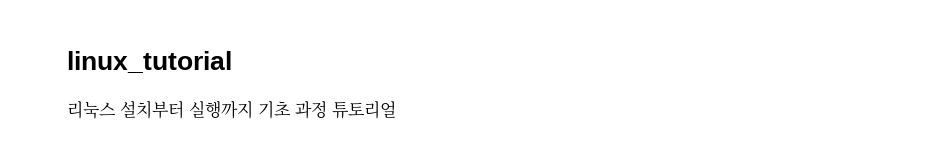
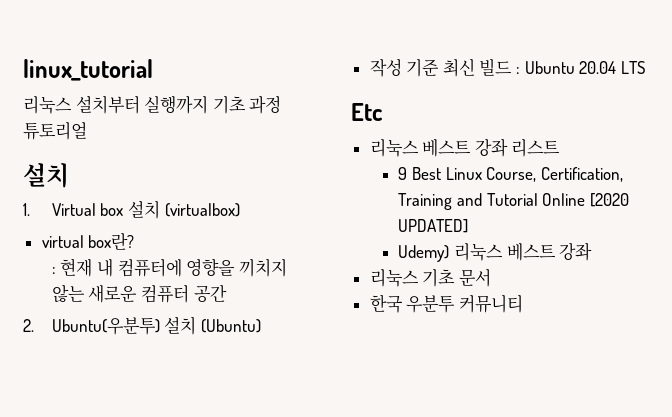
(396, 110) none -> [23,163,69,188] [23,200,240,219] [41,233,135,250] [51,258,287,277] [51,284,227,303] [23,316,261,335] [369,58,646,77] [351,103,382,121] [369,138,561,157] [398,167,623,182] [398,193,629,210] [398,219,469,233] [398,242,593,262] [369,268,491,287] [369,294,523,313] // 설치 // 1. Virtual box 설치 (virtualbox) // virtual box란? // : 현재 내 컴퓨터에 영향을 끼치지 않는 새로운 컴퓨터 공간 // 2. Ubuntu(우분투) 설치 (Ubuntu) // 작성 기준 최신 빌드 : Ubuntu 20.04 LTS // Etc // 리눅스 베스트 강좌 리스트 // 9 Best Linux Course, Certification, Training and Tutorial Online [2020 UPDATED] // Udemy) 리눅스 베스트 강좌 // 리눅스 기초 문서 // 한국 우분투 커뮤니티

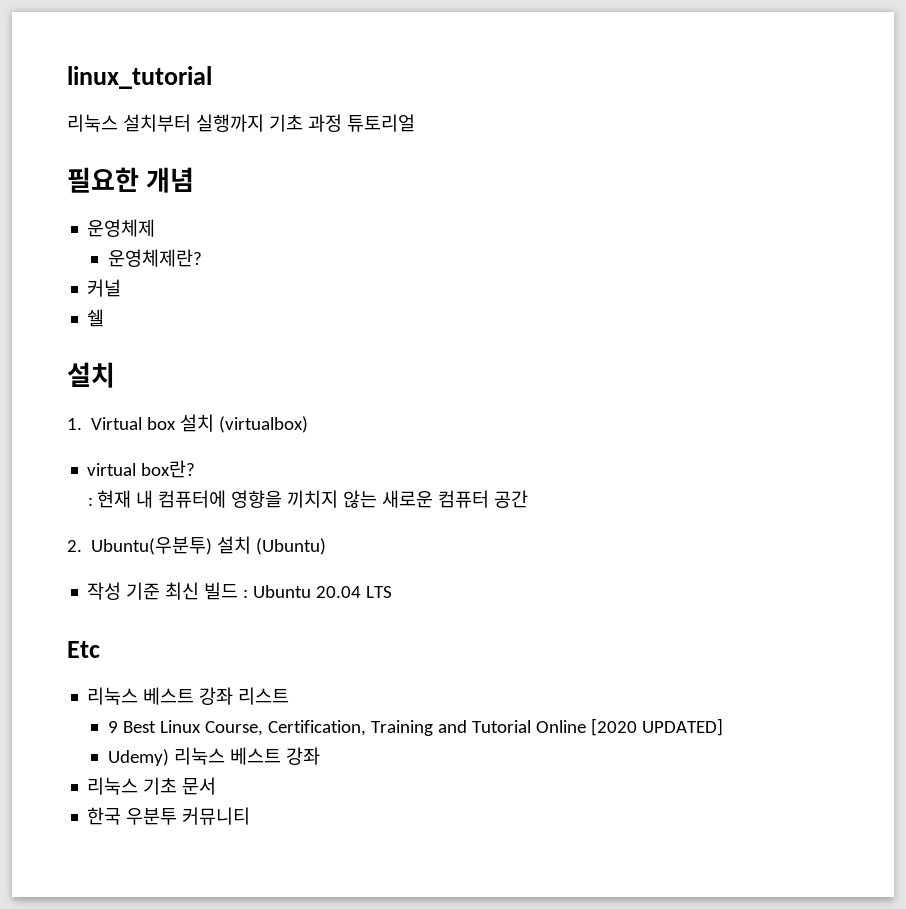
(87, 131) none -> [67,167,195,193] [87,219,156,237] [107,249,202,267] [87,279,122,297] [87,309,105,327] // 필요한 개념 // 운영체제 // 운영체제란? // 커널 // 쉘

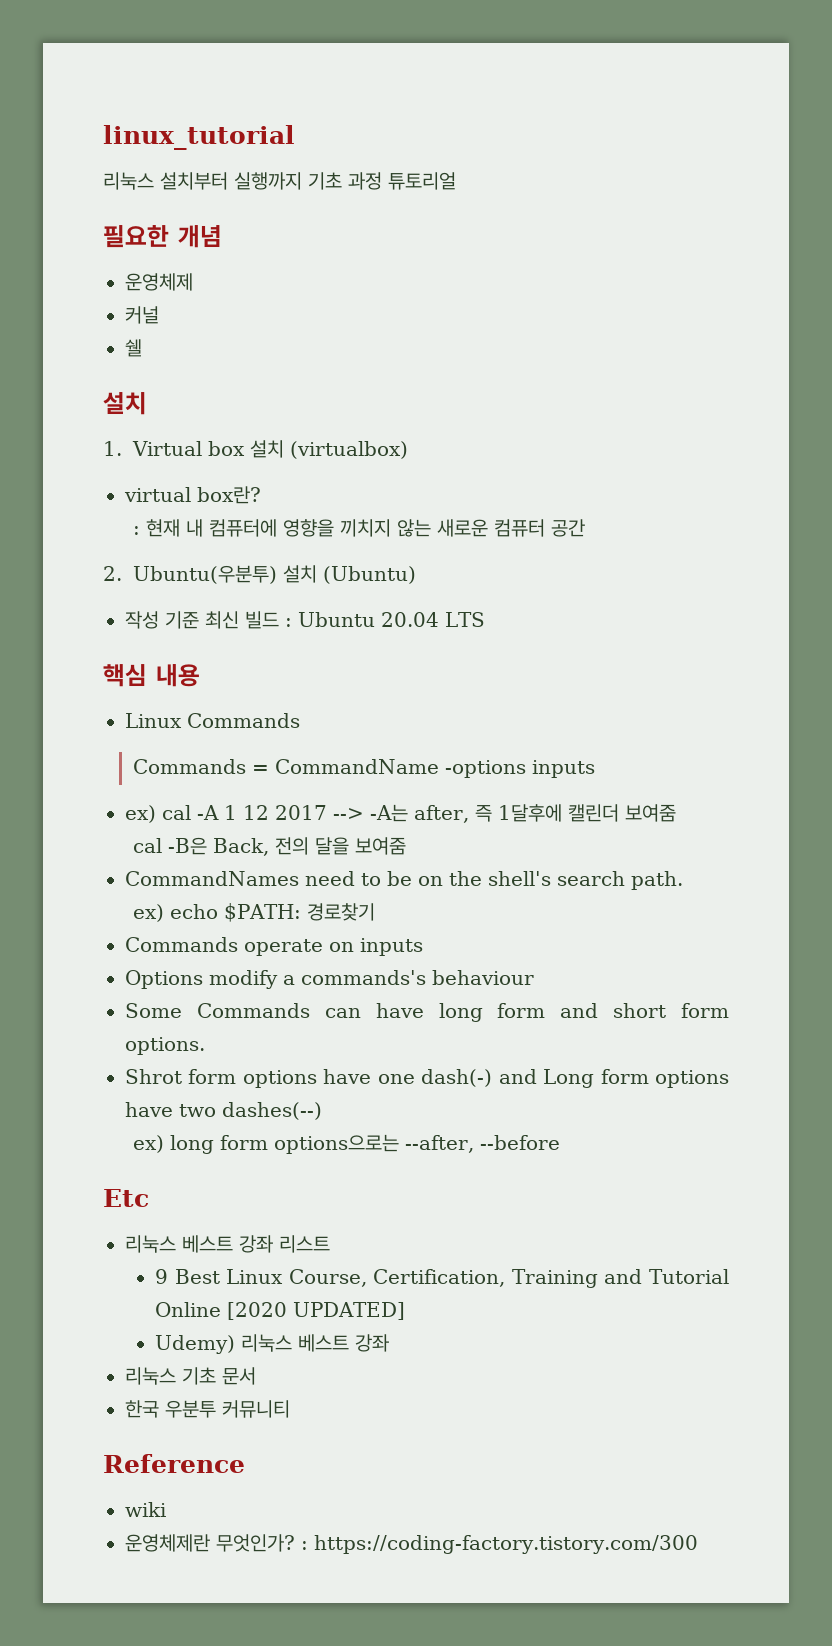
[107,249,202,267] // 운영체제란? -> (193, 282) none
(393, 592) none -> [103,664,200,687] [125,713,300,728] [133,759,596,778] [125,804,676,823] [133,837,407,856] [125,871,683,890] [133,903,375,922] [125,937,423,956] [125,970,534,989] [125,1003,729,1022] [125,1037,205,1055] [125,1069,730,1088] [125,1102,322,1120] [133,1134,560,1154] // 핵심 내용 // Linux Commands // Commands = CommandName -options inputs // ex) cal -A 1 12 2017 --> -A는 after, 즉 1달후에 캘린더 보여줌 // cal -B은 Back, 전의 달을 보여줌 // CommandNames need to be on the shell's search path. // ex) echo $PATH: 경로찾기 // Commands operate on inputs // Options modify a commands's behaviour // Some Commands can have long form and short form options. // Shrot form options have one dash(-) and Long form options have two dashes(--) // ex) long form options으로는 --after, --before
(251, 816) none -> [103,1454,245,1473] [125,1502,166,1517] [125,1534,698,1554] // Reference // wiki // 운영체제란 무엇인가? : https://coding-factory.tistory.com/300

